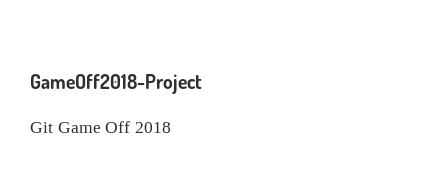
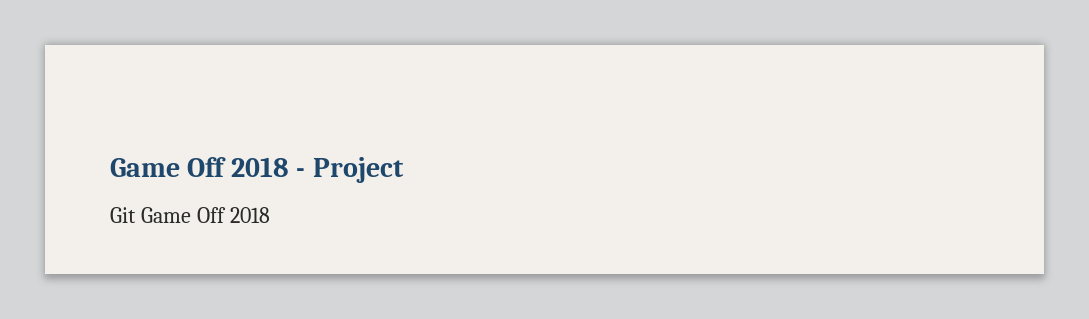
[30,74,202,94] GameOff2018-Project -> [110,157,404,183] Game Off 2018 - Project

